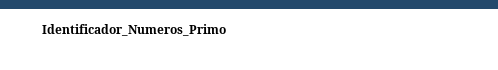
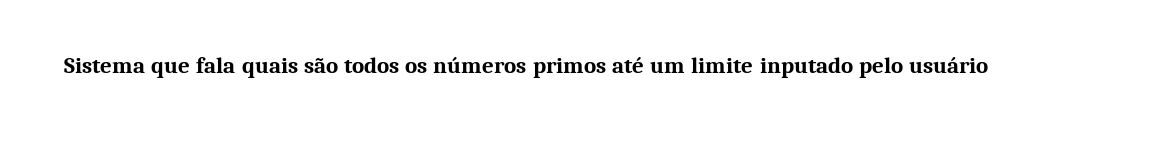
[42,24,226,36] Identificador_Numeros_Primo -> [64,57,988,78] Sistema que fala quais são todos os números primos até um limite inputado pelo usuário

